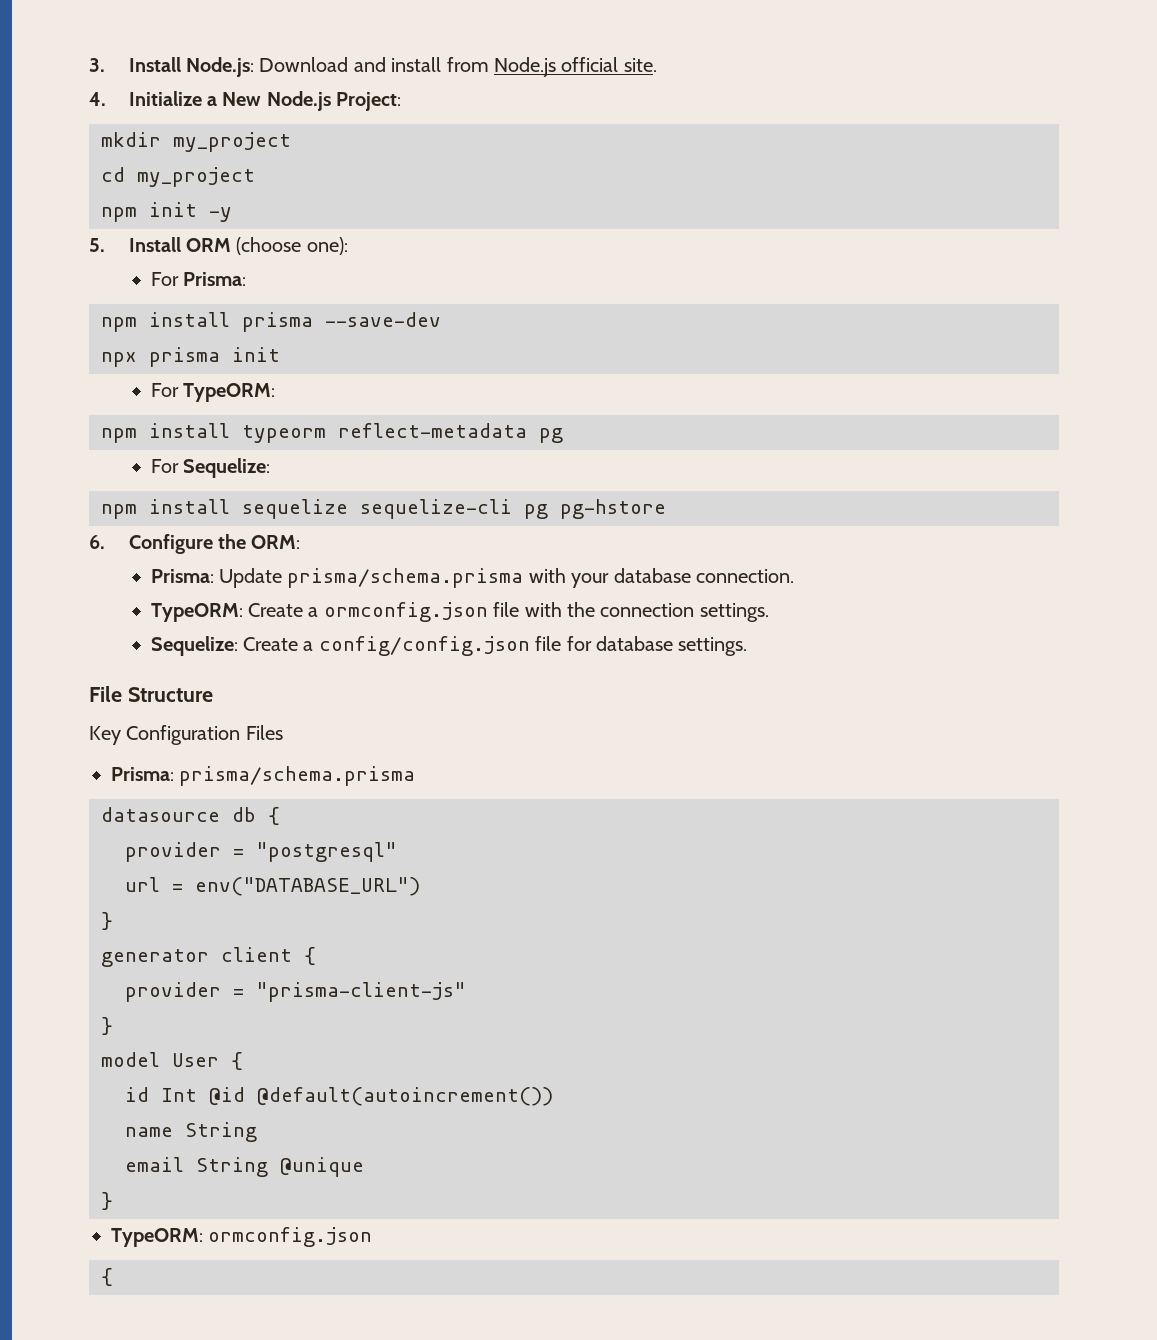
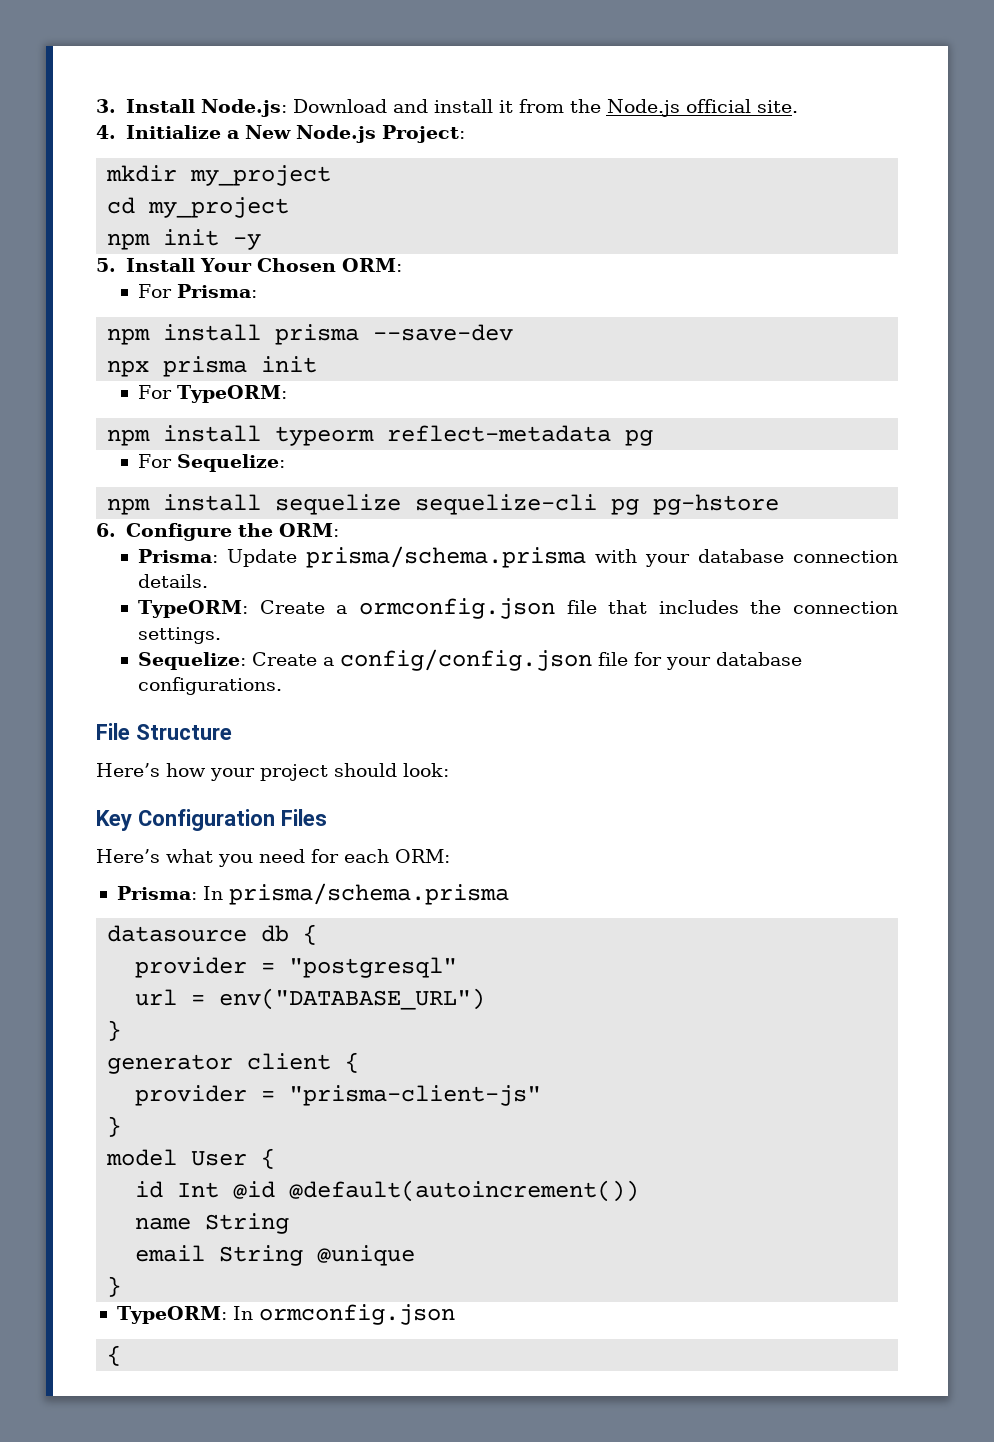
[446,57,489,72] from -> [498,99,601,113] it from the
[186,237,348,255] ORM (choose one): -> [199,258,403,272] Your Chosen ORM:
[696,569,795,583] connection. -> [793,550,899,563] [138,574,209,588] connection details.
[524,602,562,617] with -> [608,600,739,614] that includes
[596,636,748,656] database settings. -> [666,652,803,670] [138,677,283,695] your database configurations.
[89,725,283,745] [111,767,174,781] Key Configuration Files // Prisma: -> [96,763,449,781] [96,809,327,831] [96,849,450,867] [116,886,223,900] Here’s how your project should look: // Key Configuration Files // Here’s what you need for each ORM: // Prisma: In
(203, 1237) none -> [232,1306,253,1320] In

